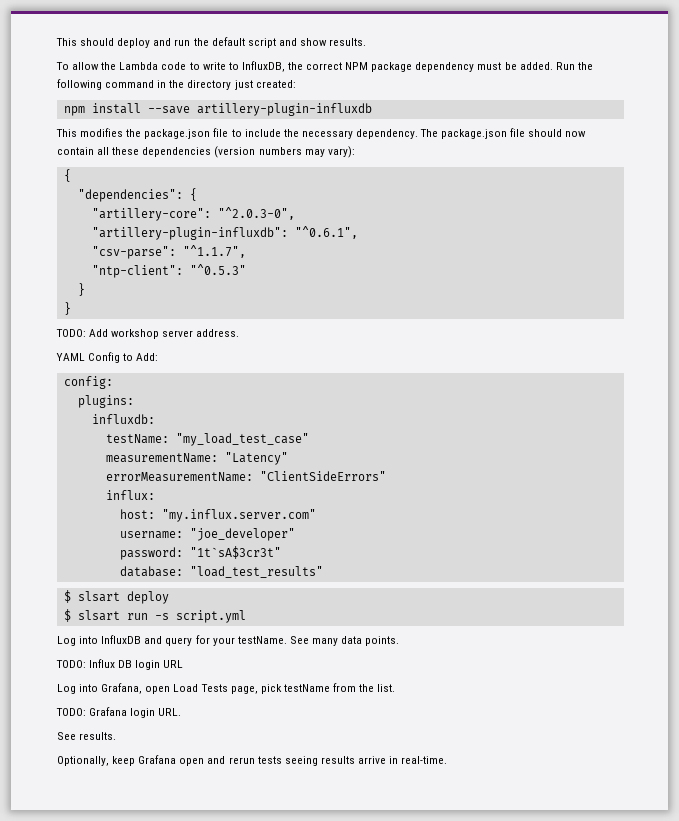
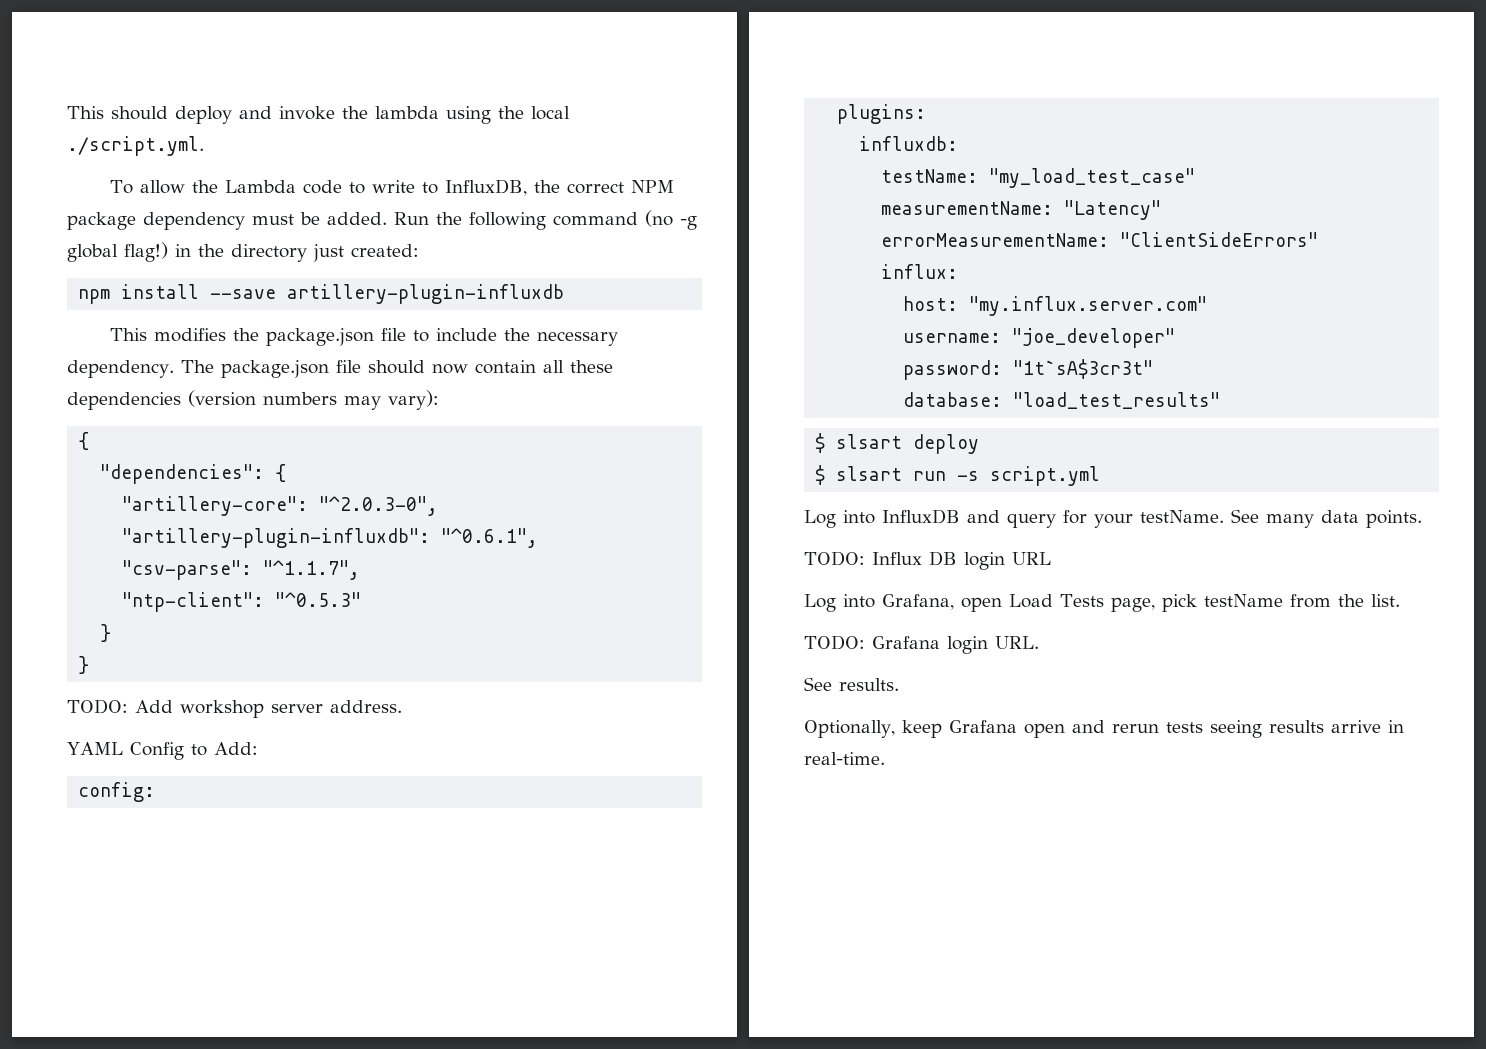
[174,37,367,48] run the default script and show results. -> [279,106,570,124] [67,136,204,156] invoke the lambda using the local ./script.yml.
(155, 84) none -> [645,210,697,230] [67,242,168,262] (no -g global flag!)

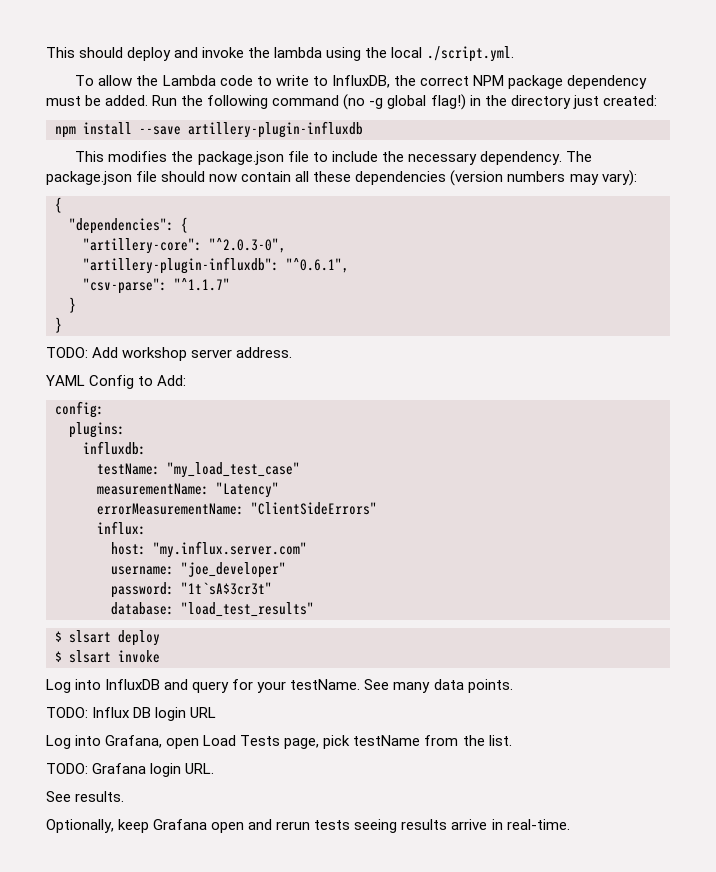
[263,560,361,580] [122,592,362,612] "^1.1.7", // "ntp-client": "^0.5.3" -> [174,278,230,291] "^1.1.7"
[913,466,1101,486] run -s script.yml -> [118,650,160,663] invoke

